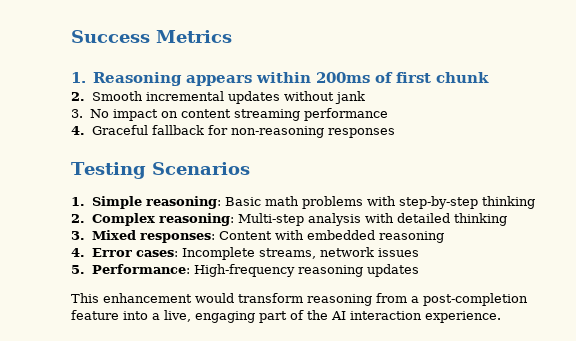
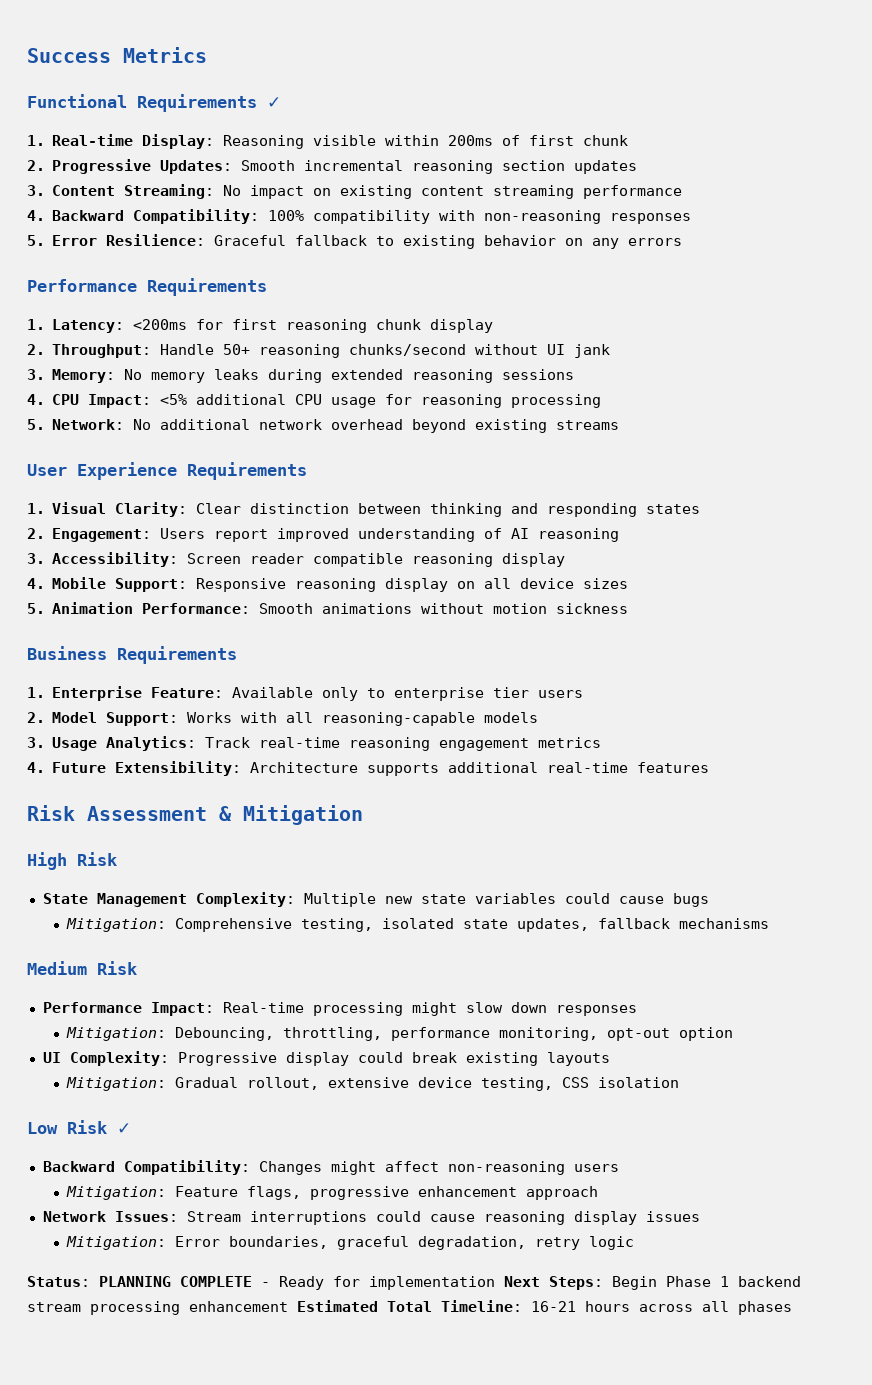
[71,72,252,86] 1. Reasoning appears -> [27,94,281,112] [27,134,377,149] Functional Requirements ✓ // 1. Real-time Display: Reasoning visible
[91,91,365,104] [71,109,83,118] Smooth incremental updates without jank // 3. -> [52,159,638,174] [27,184,215,199] Progressive Updates: Smooth incremental reasoning section updates // 3. Content Streaming:
(179, 114) none -> [340,185,413,199] existing
[91,125,395,138] [71,162,250,179] [71,196,535,209] [71,213,507,226] [71,230,444,243] [71,247,419,260] [71,264,419,277] [71,293,528,306] [71,310,501,323] Graceful fallback for non-reasoning responses // Testing Scenarios // 1. Simple reasoning: Basic math problems with step-by-step thinking // 2. Complex reasoning: Multi-step analysis with detailed thinking // 3. Mixed responses: Content with embedded reasoning // 4. Error cases: Incomplete streams, network issues // 5. Performance: High-frequency reasoning updates // This enhancement would transform reasoning from a post-completion feature into a live, engaging part of the AI interaction experience. -> [52,209,692,224] [27,234,683,249] [27,278,267,296] [27,319,494,333] [27,344,611,358] [27,369,575,383] [27,394,602,408] [27,419,620,433] [27,462,307,480] [27,502,701,517] [27,528,620,542] [27,552,566,567] [27,577,629,592] [27,602,629,614] [27,646,237,664] [27,686,584,701] [27,712,539,726] [27,736,602,751] [27,761,710,776] [27,805,363,825] [27,852,117,870] [42,892,709,907] [65,918,769,932] [27,961,137,975] [42,1002,637,1016] [65,1027,733,1041] [42,1051,610,1066] [65,1077,679,1091] [27,1120,131,1134] [42,1160,619,1175] [65,1186,598,1200] [42,1211,700,1225] [65,1236,634,1250] [27,1276,801,1290] [27,1300,792,1315] Backward Compatibility: 100% compatibility with non-reasoning responses // 5. Error Resilience: Graceful fallback to existing behavior on any errors // Performance Requirements // 1. Latency: <200ms for first reasoning chunk display // 2. Throughput: Handle 50+ reasoning chunks/second without UI jank // 3. Memory: No memory leaks during extended reasoning sessions // 4. CPU Impact: <5% additional CPU usage for reasoning processing // 5. Network: No additional network overhead beyond existing streams // User Experience Requirements // 1. Visual Clarity: Clear distinction between thinking and responding states // 2. Engagement: Users report improved understanding of AI reasoning // 3. Accessibility: Screen reader compatible reasoning display // 4. Mobile Support: Responsive reasoning display on all device sizes // 5. Animation Performance: Smooth animations without motion sickness // Business Requirements // 1. Enterprise Feature: Available only to enterprise tier users // 2. Model Support: Works with all reasoning-capable models // 3. Usage Analytics: Track real-time reasoning engagement metrics // 4. Future Extensibility: Architecture supports additional real-time features // Risk Assessment & Mitigation // High Risk // State Management Complexity: Multiple new state variables could cause bugs // Mitigation: Comprehensive testing, isolated state updates, fallback mechanisms // Medium Risk // Performance Impact: Real-time processing might slow down responses // Mitigation: Debouncing, throttling, performance monitoring, opt-out option // UI Complexity: Progressive display could break existing layouts // Mitigation: Gradual rollout, extensive device testing, CSS isolation // Low Risk ✓ // Backward Compatibility: Changes might affect non-reasoning users // Mitigation: Feature flags, progressive enhancement approach // Network Issues: Stream interruptions could cause reasoning display issues // Mitigation: Error boundaries, graceful degradation, retry logic // Status: PLANNING COMPLETE - Ready for implementation Next Steps: Begin Phase 1 backend stream processing enhancement Estimated Total Timeline: 16-21 hours across all phases

